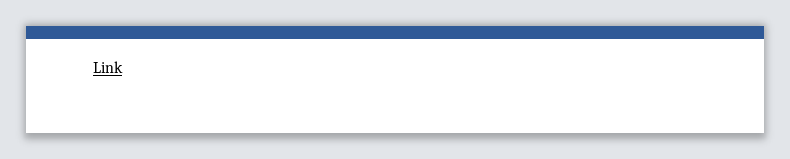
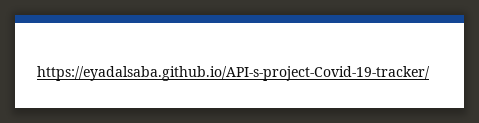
[93,61,123,73] Link -> [37,66,430,81] https://eyadalsaba.github.io/API-s-project-Covid-19-tracker/

